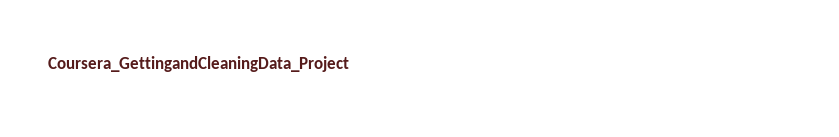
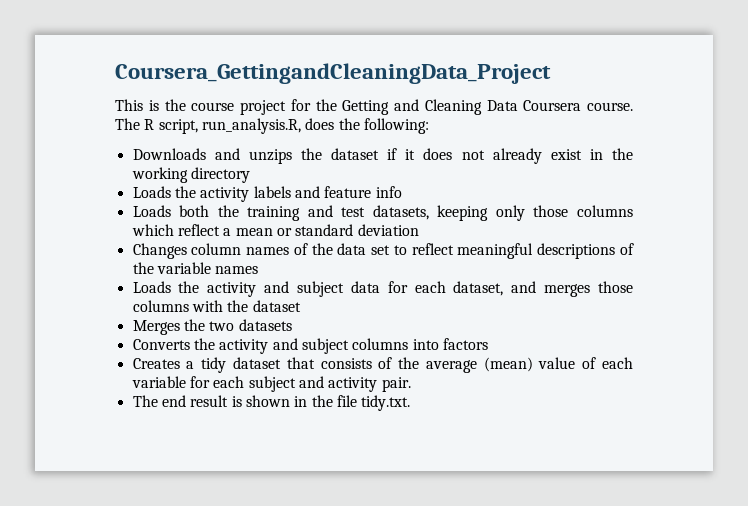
(349, 64) none -> [115,99,633,115] [115,118,429,134] [132,148,633,164] [131,167,250,183] [132,186,402,202] [132,205,633,221] [131,224,419,236] [132,243,634,259] [132,262,259,274] [132,281,634,297] [132,300,301,312] [132,319,292,335] [132,338,488,354] [132,357,633,373] [131,376,411,392] [132,395,411,411] // This is the course project for the Getting and Cleaning Data Coursera course. The R script, run_analysis.R, does the following: // Downloads and unzips the dataset if it does not already exist in the working directory // Loads the activity labels and feature info // Loads both the training and test datasets, keeping only those columns which reflect a mean or standard deviation // Changes column names of the data set to reflect meaningful descriptions of the variable names // Loads the activity and subject data for each dataset, and merges those columns with the dataset // Merges the two datasets // Converts the activity and subject columns into factors // Creates a tidy dataset that consists of the average (mean) value of each variable for each subject and activity pair. // The end result is shown in the file tidy.txt.

